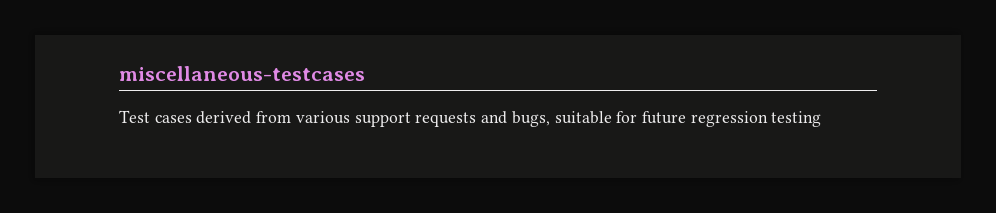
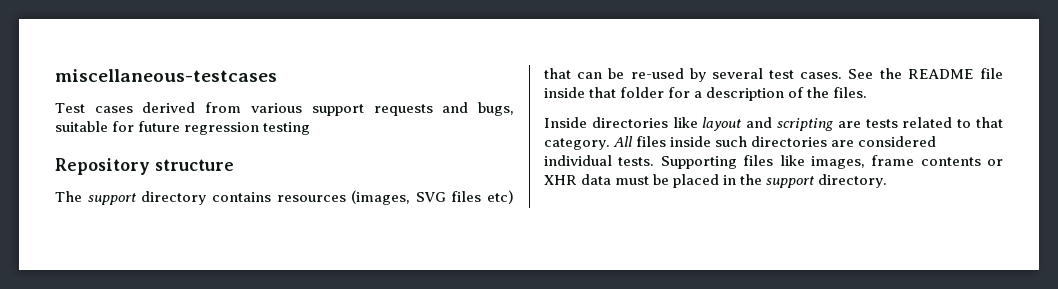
(822, 119) none -> [55,158,234,175] [55,190,514,205] [544,68,1003,82] [544,87,868,101] [544,117,1003,131] [544,136,937,150] [544,155,1003,169] [544,174,888,188] // Repository structure // The support directory contains resources (images, SVG files etc) that can be re-used by several test cases. See the README file inside that folder for a description of the files. // Inside directories like layout and scripting are tests related to that category. All files inside such directories are considered individual tests. Supporting files like images, frame contents or XHR data must be placed in the support directory.

